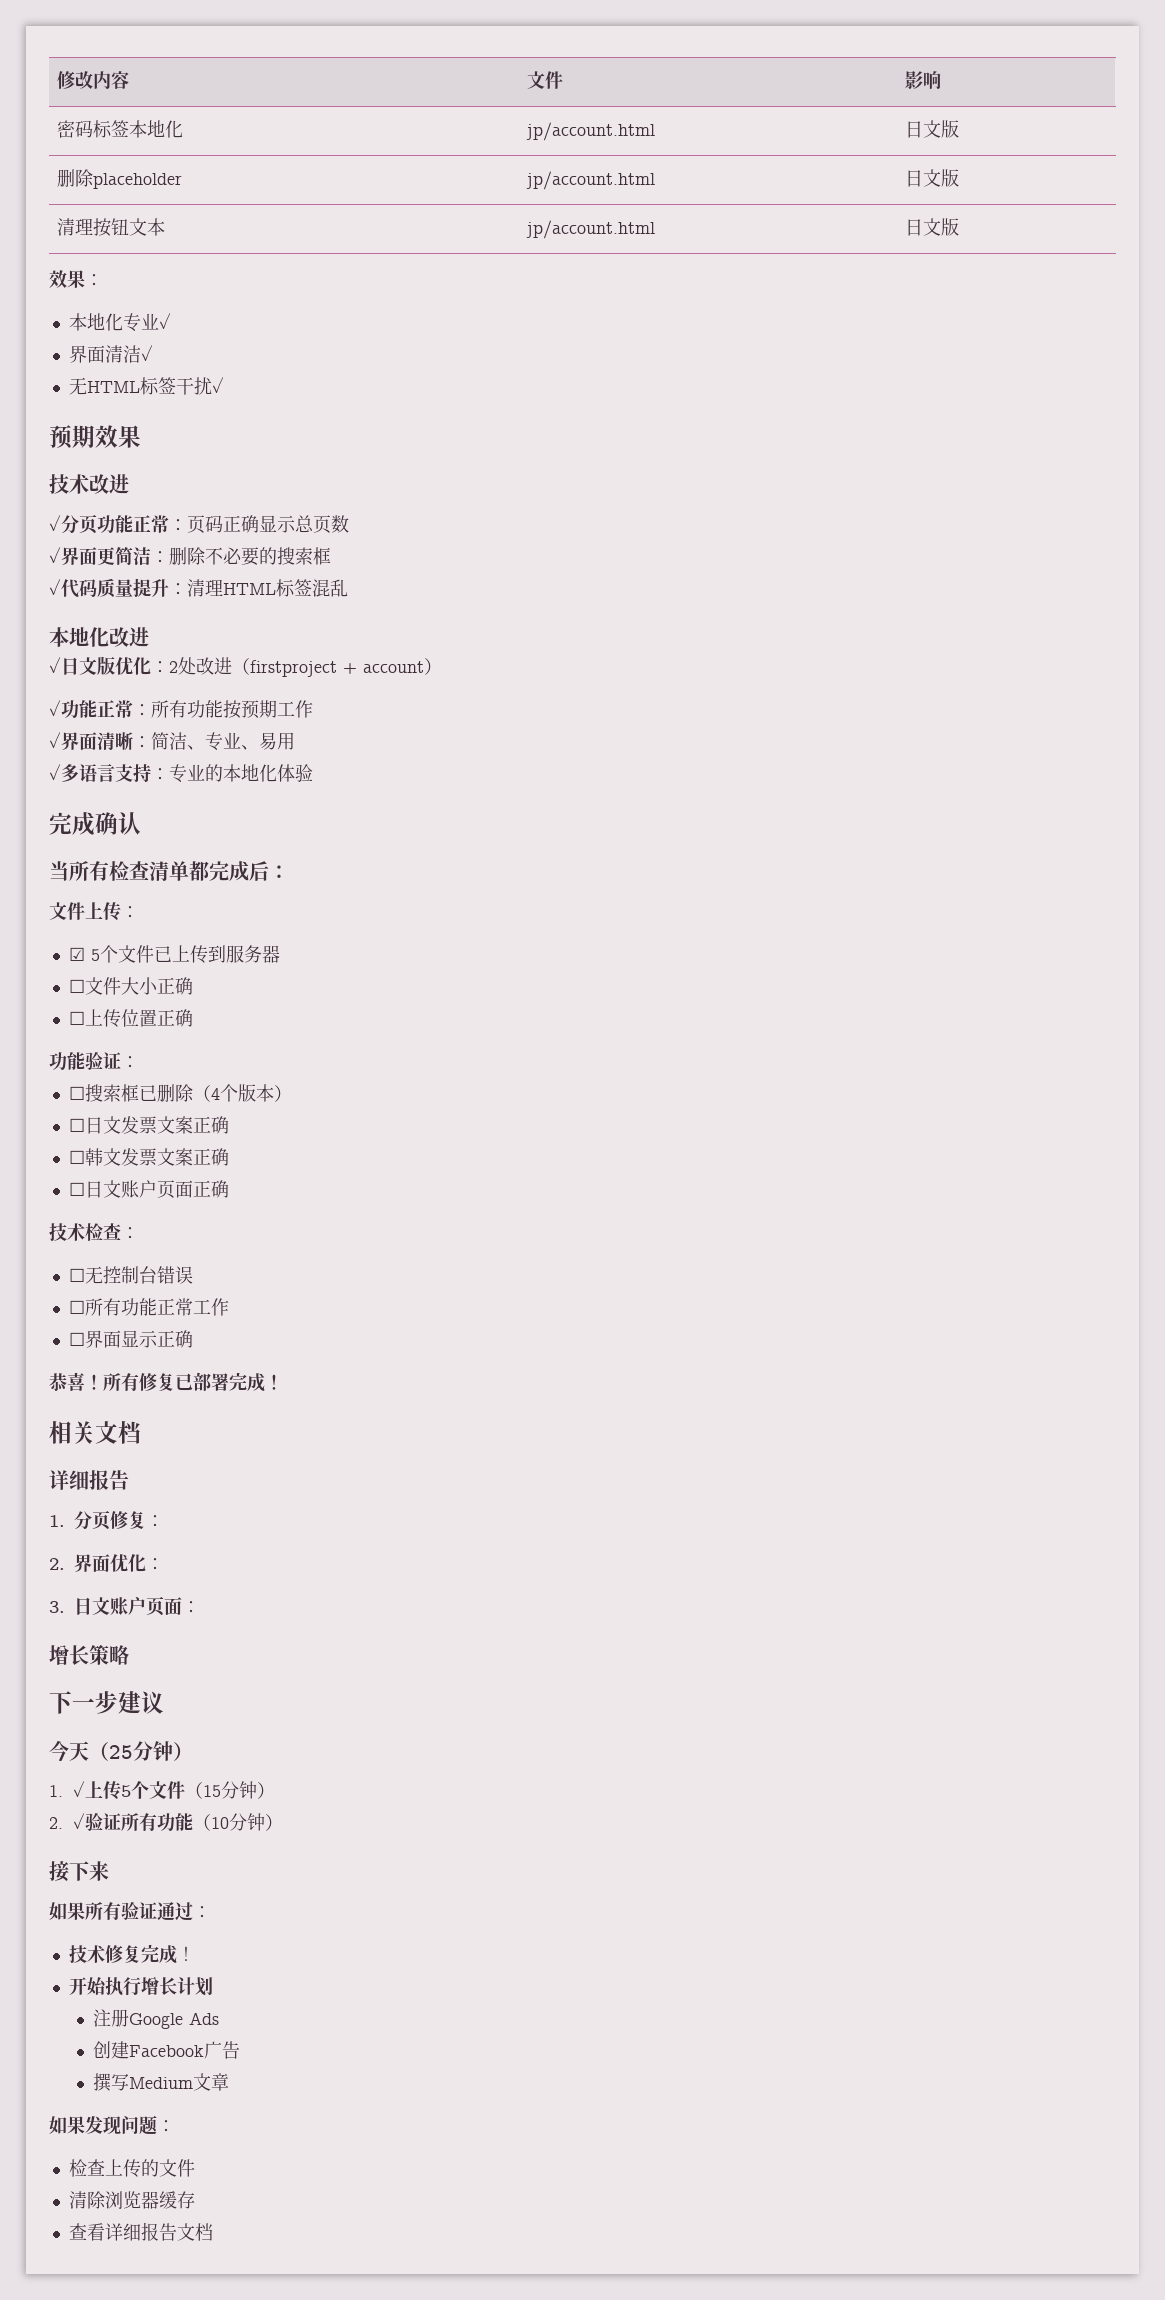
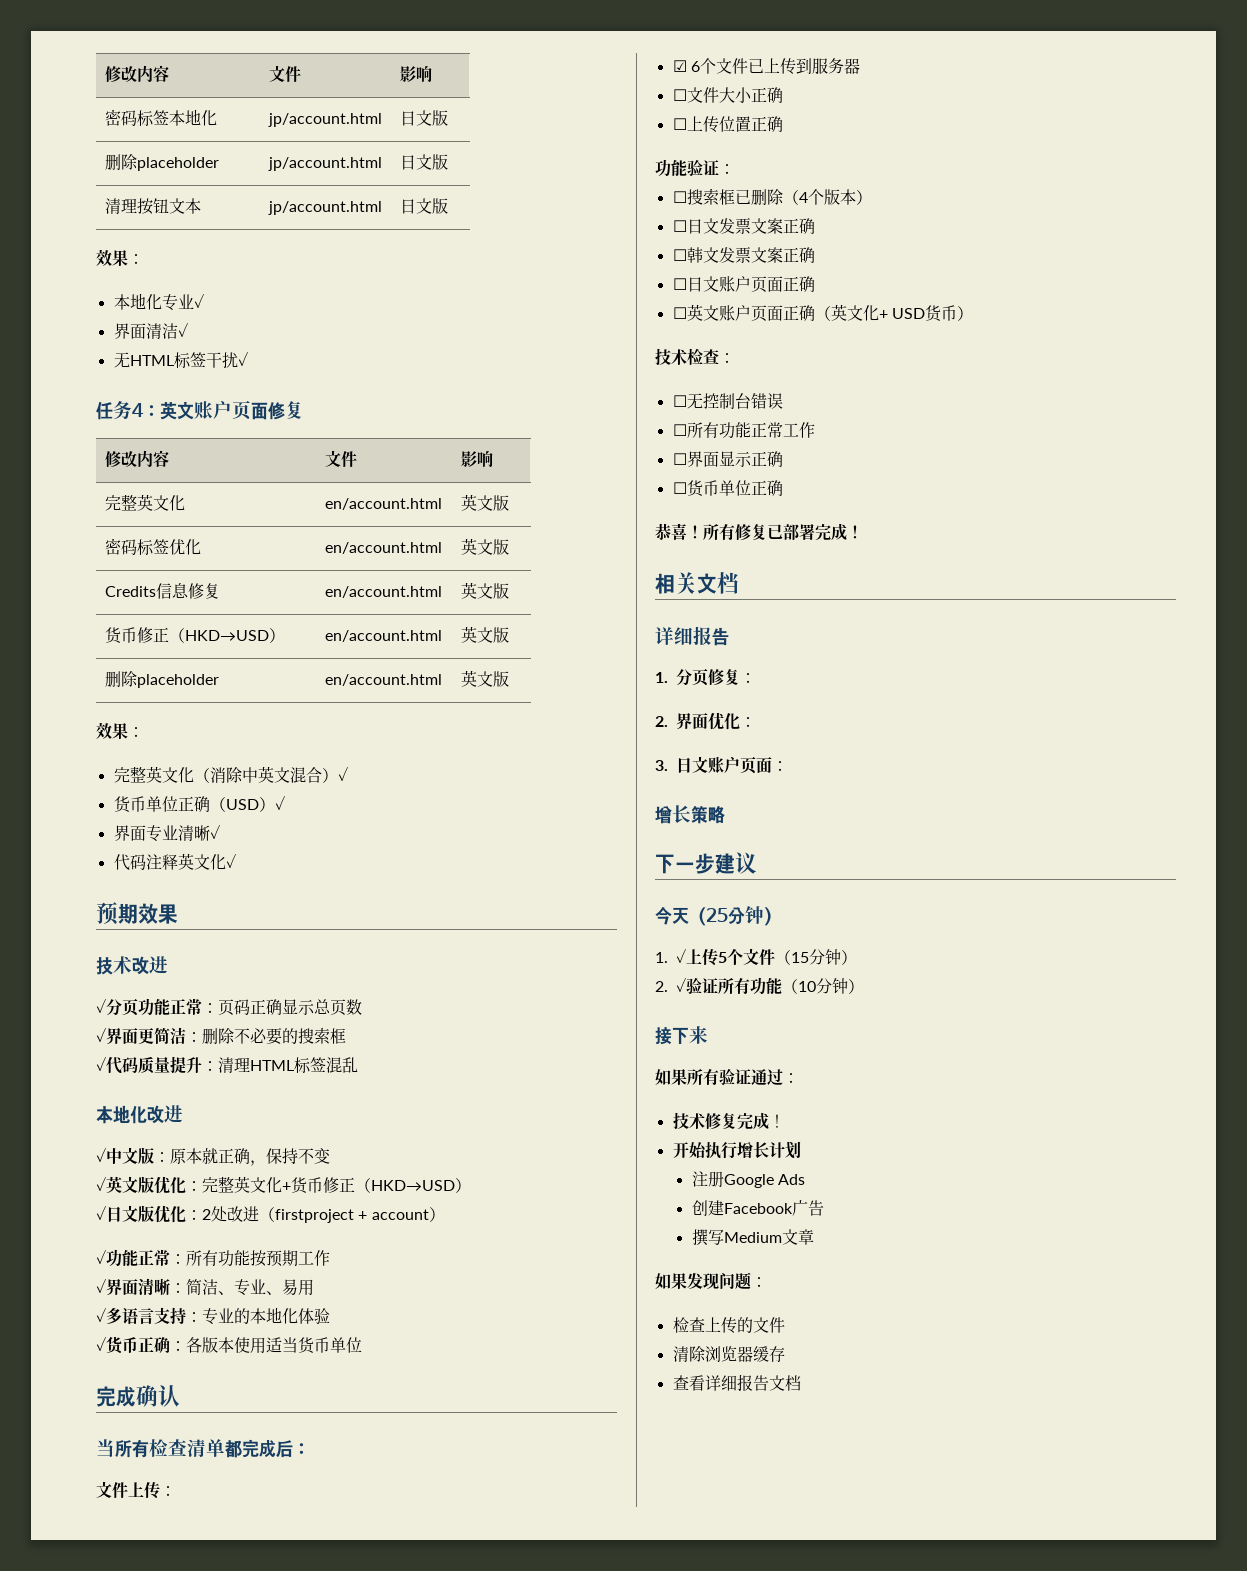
(224, 385) none -> [96,400,304,420] [104,450,169,468] [324,450,357,468] [460,451,493,468] [104,494,185,511] [324,498,442,510] [460,494,509,511] [104,538,201,556] [324,542,442,554] [460,538,509,555] [104,583,220,599] [324,586,442,598] [460,582,509,599] [104,627,285,644] [324,630,442,642] [460,626,509,643] [104,671,219,688] [324,674,442,686] [460,670,509,687] [96,723,144,739] [113,766,348,783] [113,795,285,813] [113,824,220,842] [113,853,236,871] // 任务4：英文账户页面修复 // 修改内容 | 文件 | 影响 // 完整英文化 | en/account.html | 英文版 // 密码标签优化 | en/account.html | 英文版 // Credits信息修复 | en/account.html | 英文版 // 货币修正（HKD→USD） | en/account.html | 英文版 // 删除placeholder | en/account.html | 英文版 // 效果： // 完整英文化（消除中英文混合）✓ // 货币单位正确（USD）✓ // 界面专业清晰✓ // 代码注释英文化✓
(149, 637) none -> [96,1147,330,1166] [96,1176,471,1194] // ✓中文版：原本就正确，保持不变 // ✓英文版优化：完整英文化+货币修正（HKD→USD）
(313, 773) none -> [96,1336,362,1354] // ✓货币正确：各版本使用适当货币单位
[90,949,100,961] 5 -> [690,61,700,72] 6
(229, 1189) none -> [672,304,973,322] // ☐英文账户页面正确（英文化+ USD货币）
(193, 1339) none -> [672,480,783,497] // ☐货币单位正确

